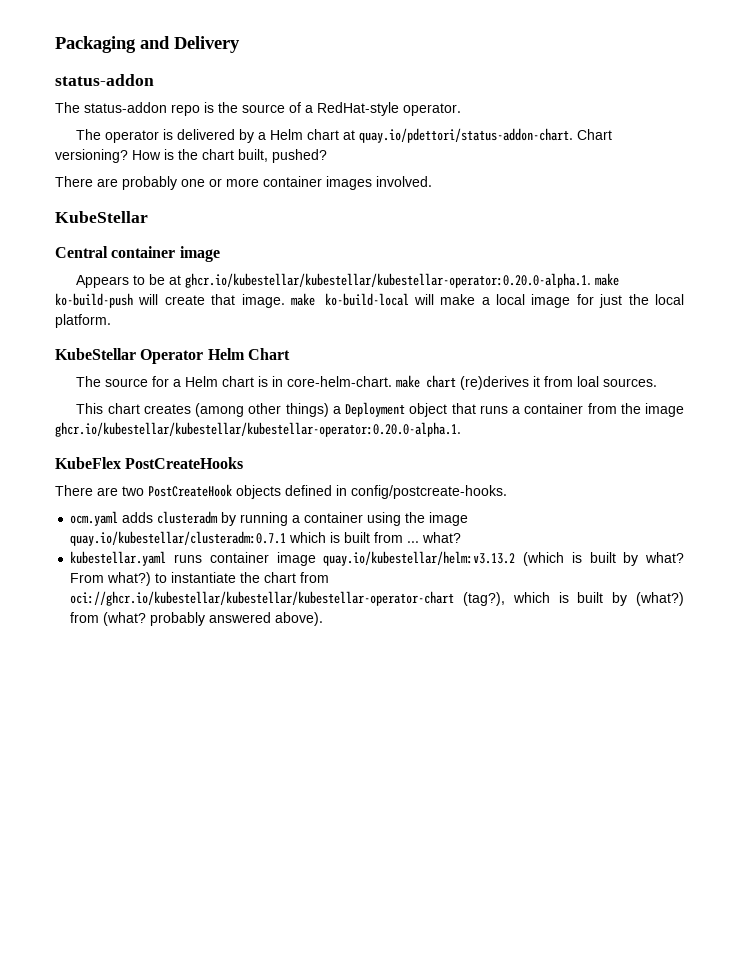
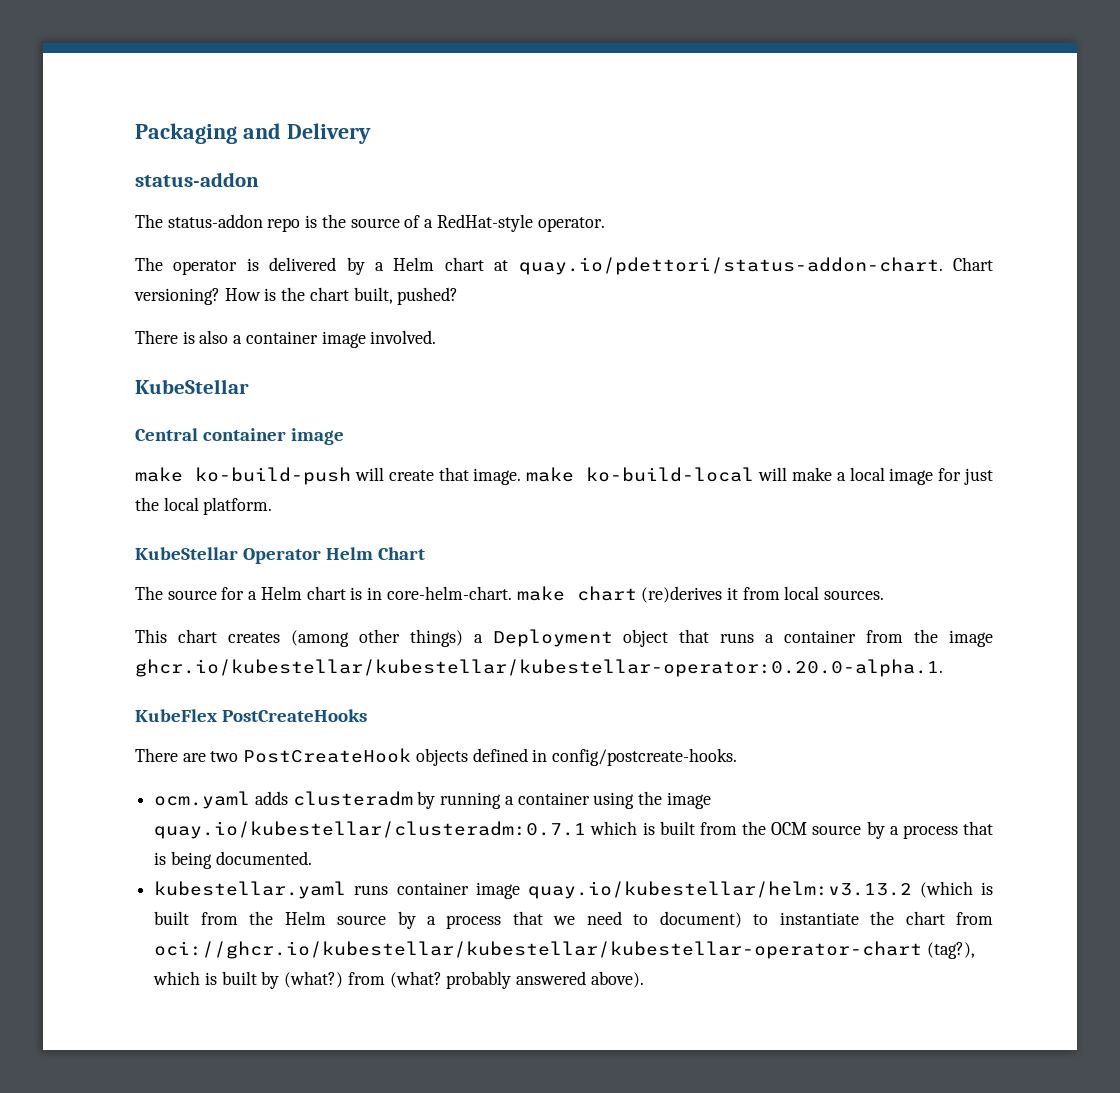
[97,176,372,190] are probably one or more container images -> [182,330,366,348] is also a container image
[76,273,592,288] Appears to be at ghcr.io/kubestellar/kubestellar/kubestellar-operator:0.20.0-alpha.1. -> (345, 436) none
[577,376,600,387] loal -> [784,586,820,600] local
[407,532,462,543] ... what? -> [742,821,993,839] [154,851,312,869] the OCM source by a process that is being documented.
[623,552,685,566] [70,572,152,586] by what? From what?) -> [200,911,742,929] from the Helm source by a process that we need to document)

